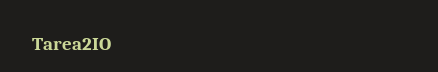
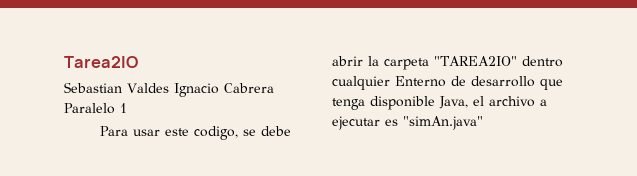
(111, 44) none -> [64,82,274,97] [64,103,127,114] [100,126,292,140] [332,56,563,70] [332,76,563,90] [332,96,547,110] [332,116,483,130] // Sebastian Valdes Ignacio Cabrera Paralelo 1 // Para usar este codigo, se debe abrir la carpeta "TAREA2IO" dentro cualquier Enterno de desarrollo que tenga disponible Java, el archivo a ejecutar es "simAn.java"

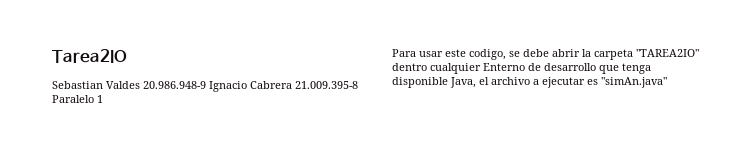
(169, 88) none -> [143,81,206,89] 20.986.948-9
(274, 88) none -> [295,81,358,89] 21.009.395-8

